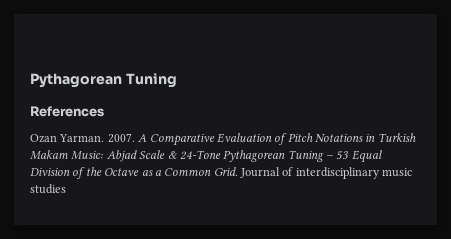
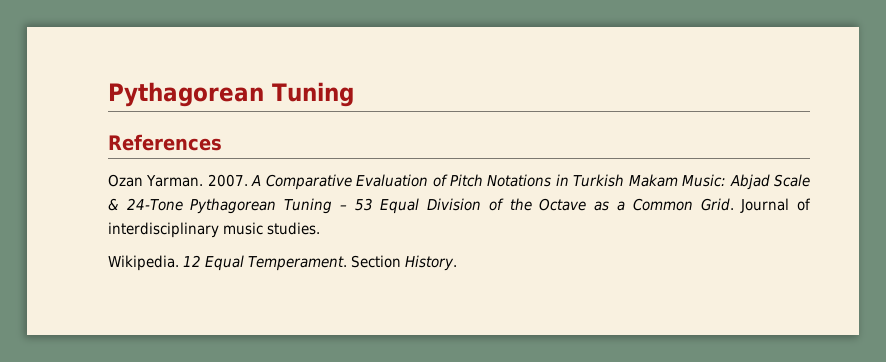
[30,184,66,194] studies -> [267,222,321,235] [108,255,458,271] studies. // Wikipedia. 12 Equal Temperament. Section History.

